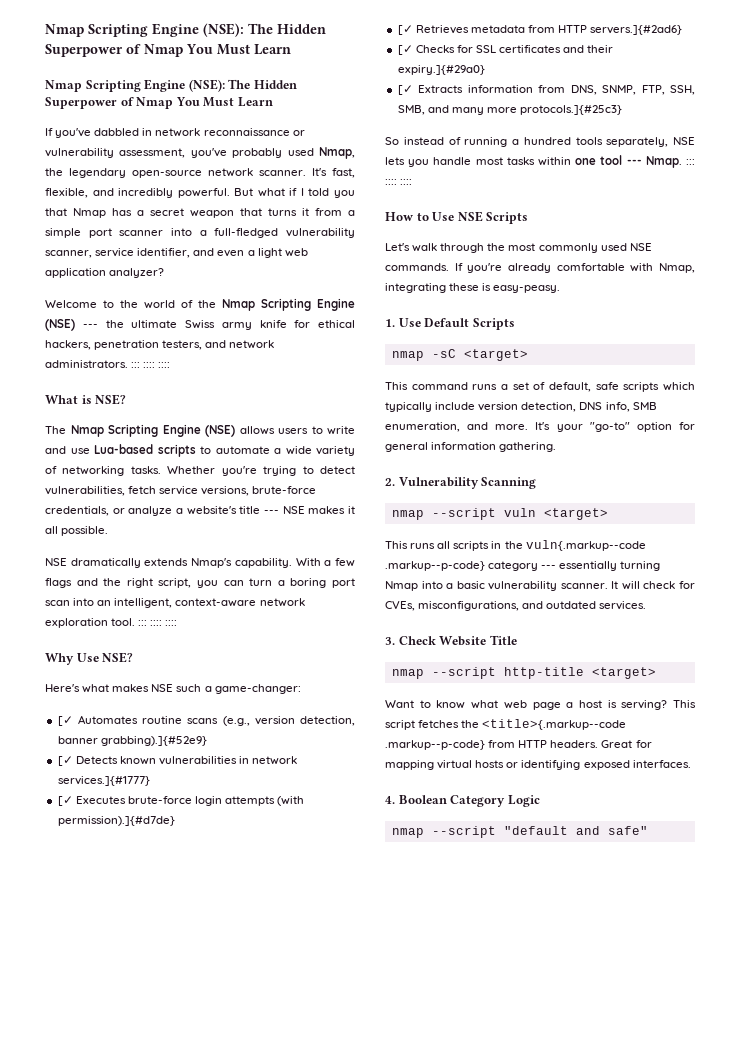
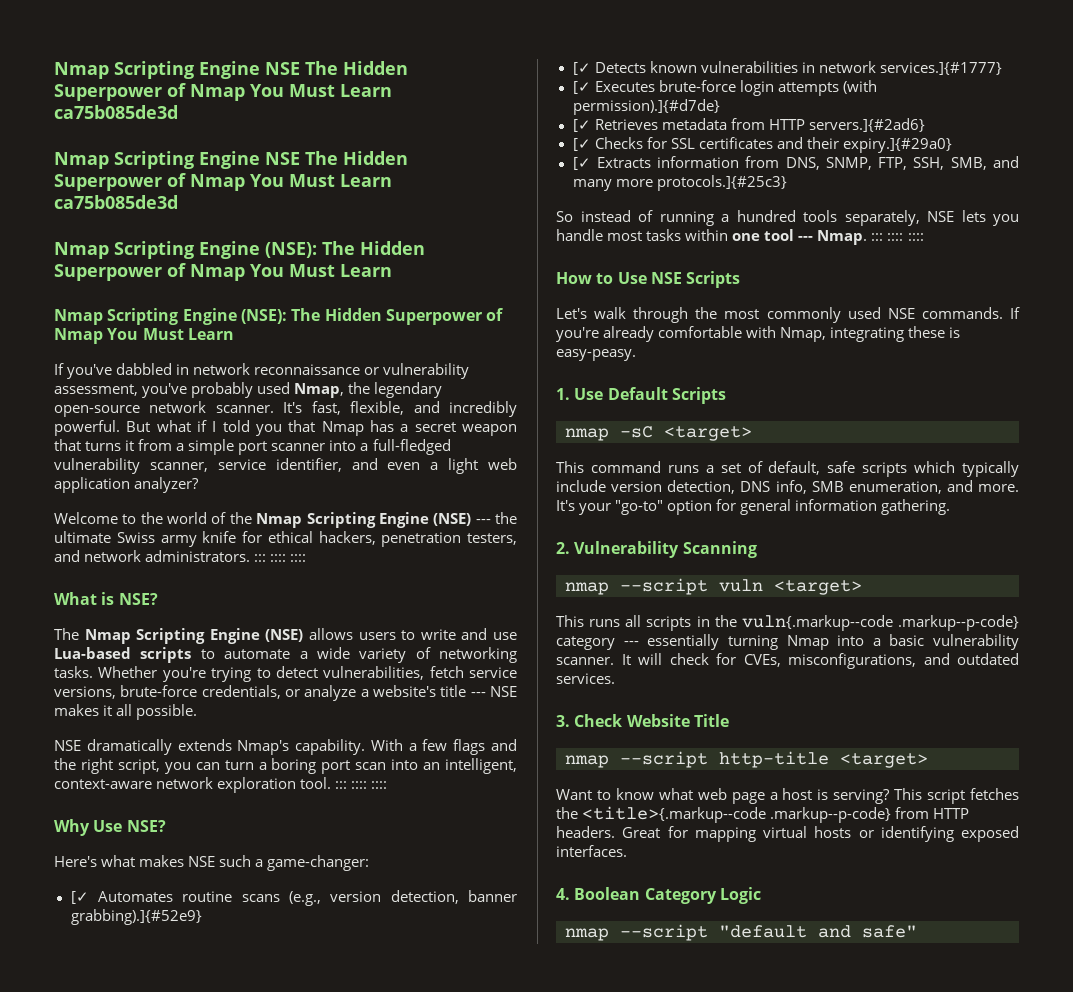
[45,23,199,37] Nmap Scripting Engine -> [54,61,408,79] [54,83,392,101] [54,105,178,119] [54,151,408,169] [54,173,392,191] [54,195,178,209] [54,241,260,259] Nmap Scripting Engine NSE The Hidden Superpower of Nmap You Must Learn ca75b085de3d // Nmap Scripting Engine NSE The Hidden Superpower of Nmap You Must Learn ca75b085de3d // Nmap Scripting Engine

